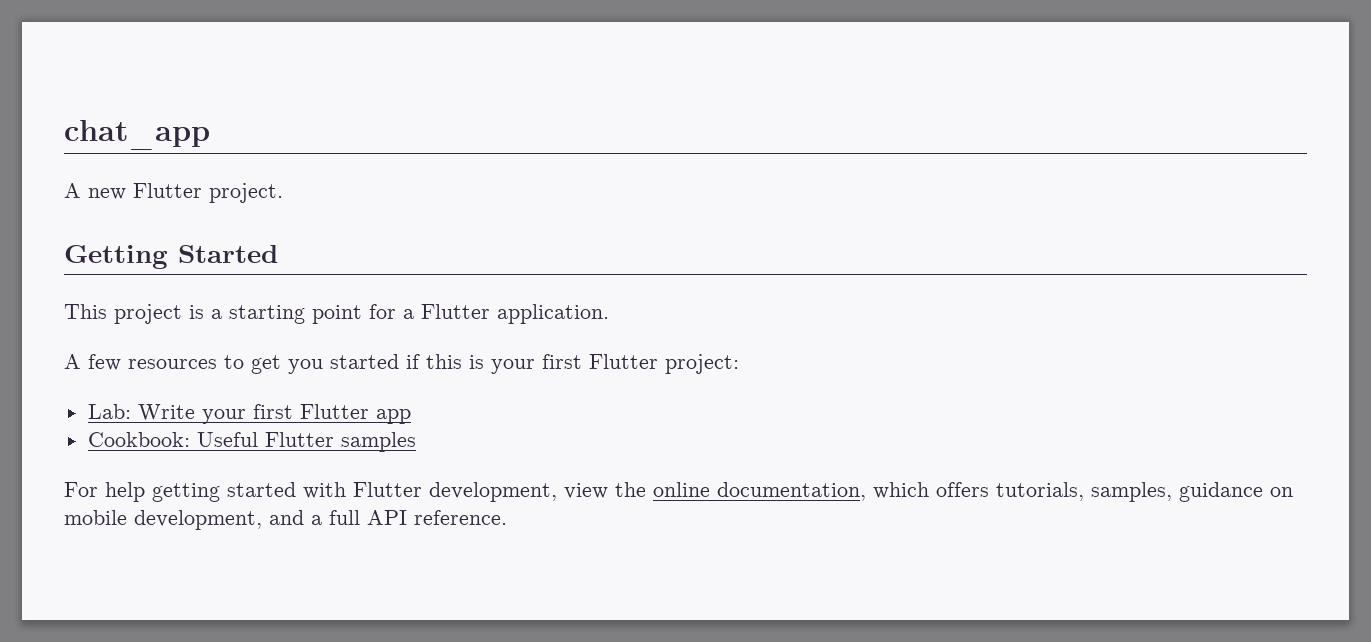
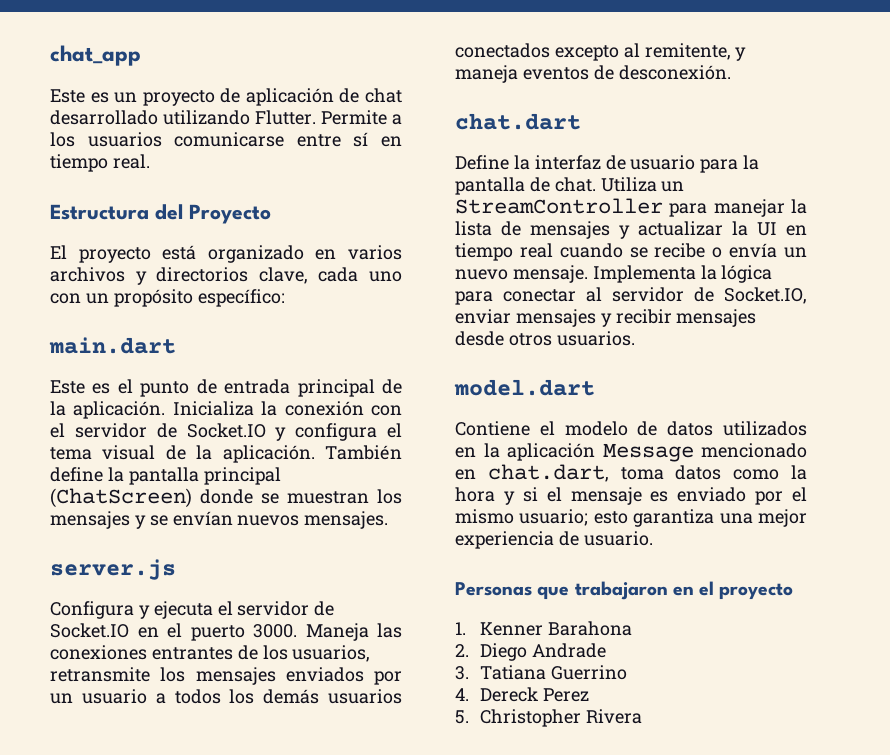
[64,183,283,203] [64,245,278,269] [64,304,609,324] [64,354,739,374] [87,404,411,424] [87,432,416,452] [64,482,1293,502] [64,510,507,530] A new Flutter project. // Getting Started // This project is a starting point for a Flutter application. // A few resources to get you started if this is your first Flutter project: // Lab: Write your first Flutter app // Cookbook: Useful Flutter samples // For help getting started with Flutter development, view the online documentation, which offers tutorials, samples, guidance on mobile development, and a full API reference. -> [50,88,402,106] [50,110,402,125] [50,132,402,147] [50,154,150,172] [50,204,271,224] [50,245,402,263] [50,267,402,285] [50,289,285,307] [49,337,176,354] [50,379,403,397] [50,401,402,419] [50,423,403,441] [50,445,402,463] [50,467,281,485] [50,488,402,508] [50,511,389,529] [50,559,176,580] [50,601,335,619] [50,623,402,641] [50,645,371,662] [50,667,402,685] [50,689,403,704] [455,43,747,61] [455,65,731,83] [455,113,581,130] [455,155,760,173] [455,177,685,195] [455,198,807,217] [455,221,807,239] [455,243,807,261] [455,265,773,283] [455,287,807,305] [455,309,757,327] [455,331,635,346] [454,379,595,396] [455,421,807,436] [455,443,807,462] [455,464,807,482] [455,487,807,505] [455,509,807,527] [455,531,653,549] [455,581,794,600] [455,621,632,636] [455,643,606,661] [455,665,627,680] [455,687,589,702] [455,709,642,727] Este es un proyecto de aplicación de chat desarrollado utilizando Flutter. Permite a los usuarios comunicarse entre sí en tiempo real. // Estructura del Proyecto // El proyecto está organizado en varios archivos y directorios clave, cada uno con un propósito específico: // main.dart // Este es el punto de entrada principal de la aplicación. Inicializa la conexión con el servidor de Socket.IO y configura el tema visual de la aplicación. También define la pantalla principal (ChatScreen) donde se muestran los mensajes y se envían nuevos mensajes. // server.js // Configura y ejecuta el servidor de Socket.IO en el puerto 3000. Maneja las conexiones entrantes de los usuarios, retransmite los mensajes enviados por un usuario a todos los demás usuarios conectados excepto al remitente, y maneja eventos de desconexión. // chat.dart // Define la interfaz de usuario para la pantalla de chat. Utiliza un StreamController para manejar la lista de mensajes y actualizar la UI en tiempo real cuando se recibe o envía un nuevo mensaje. Implementa la lógica para conectar al servidor de Socket.IO, enviar mensajes y recibir mensajes desde otros usuarios. // model.dart // Contiene el modelo de datos utilizados en la aplicación Message mencionado en chat.dart, toma datos como la hora y si el mensaje es enviado por el mismo usuario; esto garantiza una mejor experiencia de usuario. // Personas que trabajaron en el proyecto // 1. Kenner Barahona // 2. Diego Andrade // 3. Tatiana Guerrino // 4. Dereck Perez // 5. Christopher Rivera

